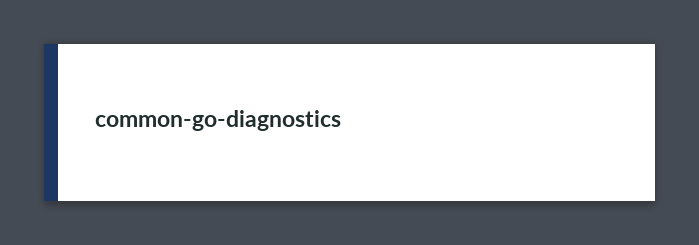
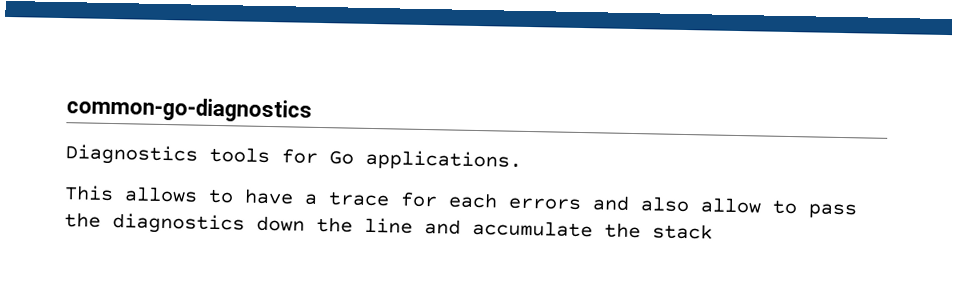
(341, 120) none -> [65,144,522,171] [64,185,857,219] [64,212,713,240] // Diagnostics tools for Go applications. // This allows to have a trace for each errors and also allow to pass the diagnostics down the line and accumulate the stack

